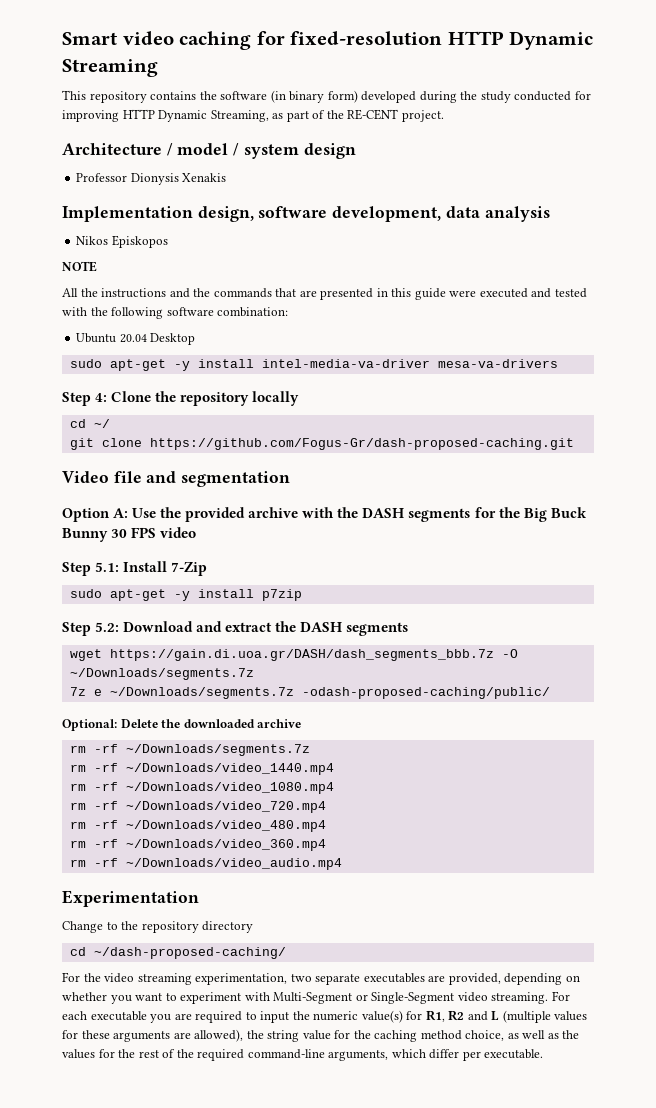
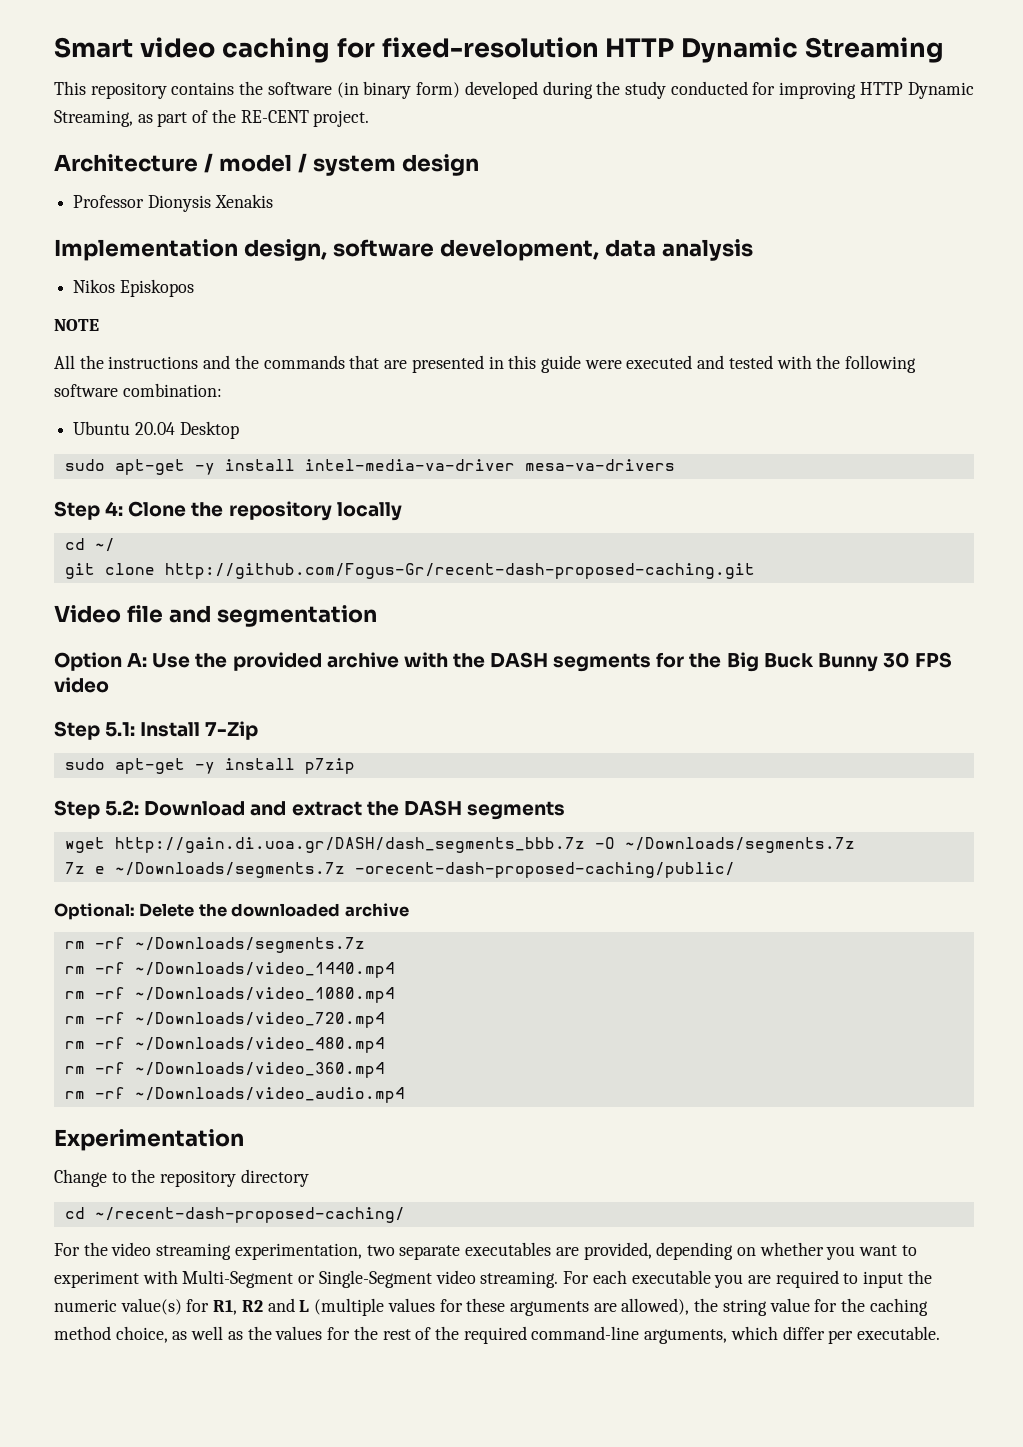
[149,438,574,450] https://github.com/Fogus-Gr/dash-proposed-caching.git -> [164,563,755,579] http://github.com/Fogus-Gr/recent-dash-proposed-caching.git
[109,649,494,661] https://gain.di.uoa.gr/DASH/dash_segments_bbb.7z -> [114,837,585,853] http://gain.di.uoa.gr/DASH/dash_segments_bbb.7z
[301,687,550,699] -odash-proposed-caching/public/ -> [354,862,735,878] -orecent-dash-proposed-caching/public/
[93,947,286,959] ~/dash-proposed-caching/ -> [94,1207,405,1223] ~/recent-dash-proposed-caching/

